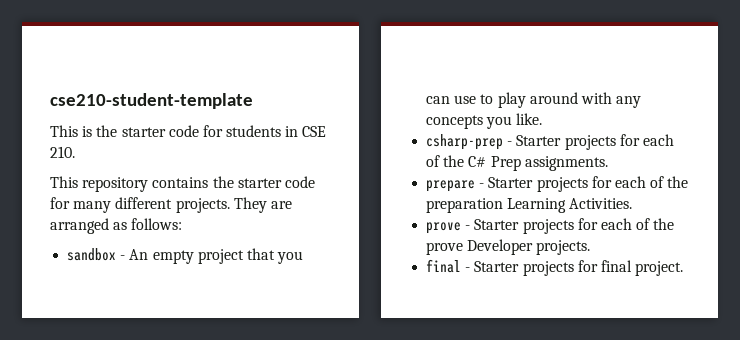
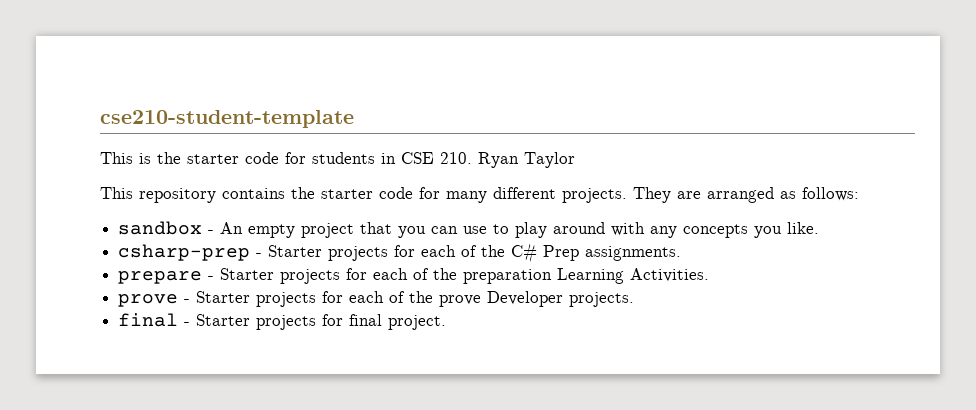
(75, 152) none -> [478,152,575,168] Ryan Taylor

